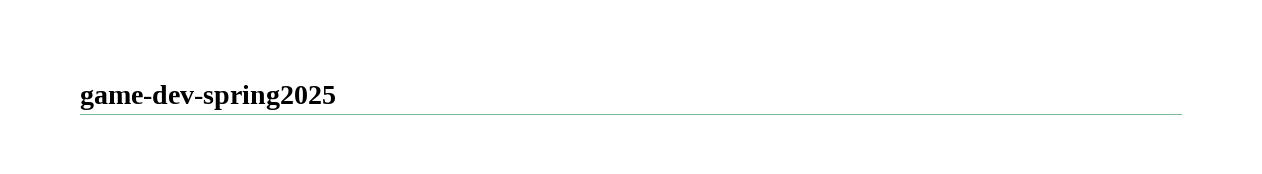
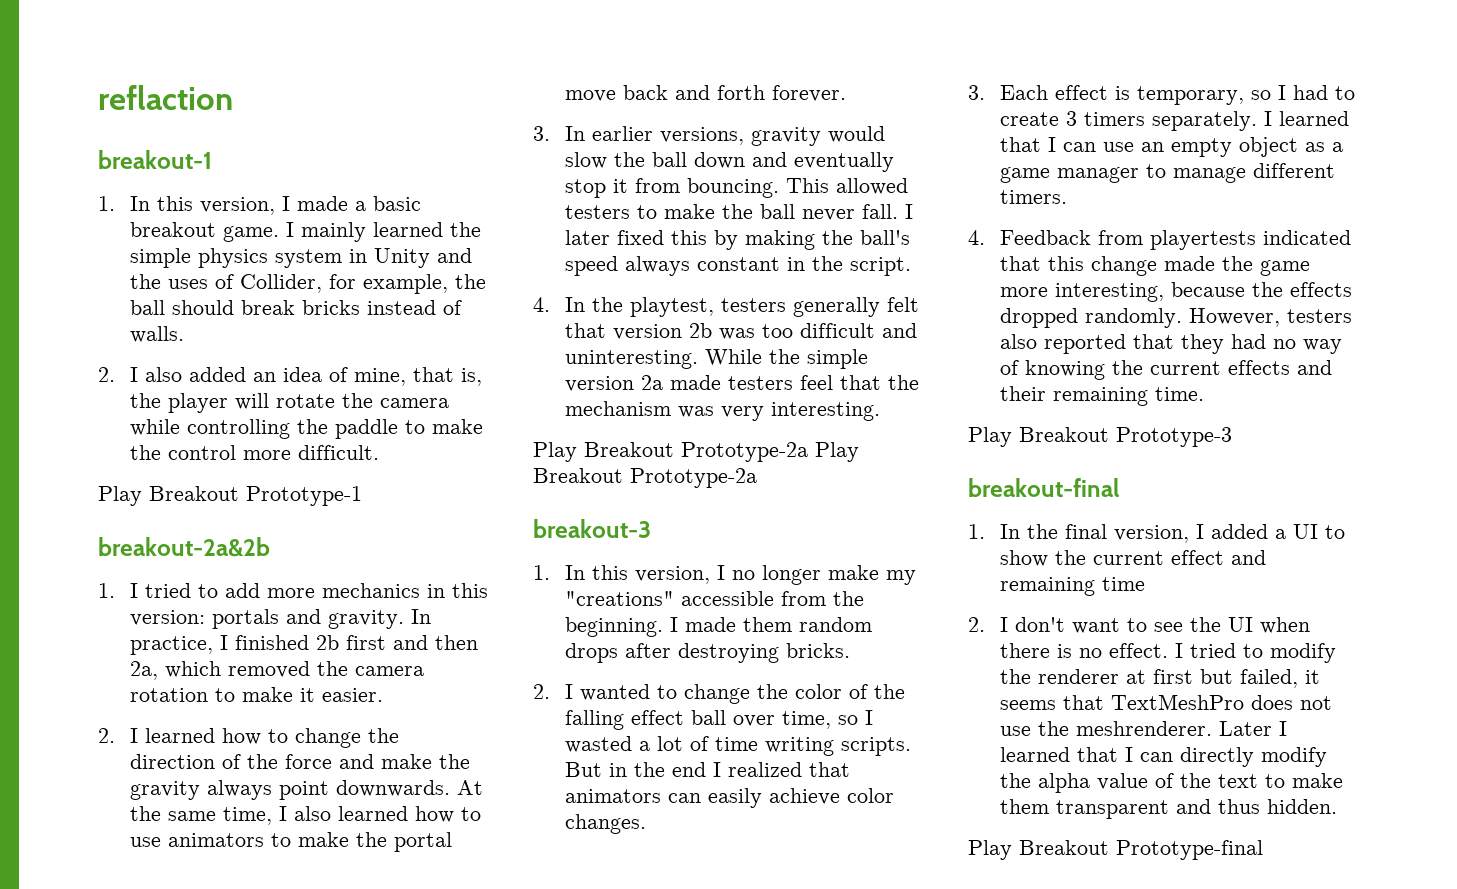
[80,85,336,110] game-dev-spring2025 -> [98,85,233,110] [98,150,212,169] [98,196,421,215] [129,222,481,242] [129,248,472,268] [129,274,486,294] [129,300,462,315] [129,326,184,343] [98,367,482,386] [129,393,449,413] [129,419,483,439] [129,445,379,460] [98,486,362,506] [98,537,270,557] [98,583,488,598] [129,609,431,629] [129,635,478,655] [129,661,424,680] [129,687,383,702] [98,728,399,748] [129,754,470,769] [129,780,483,800] [129,806,481,825] [129,832,452,852] [564,85,846,102] [533,126,885,146] [564,152,894,172] [564,178,908,198] [564,204,913,221] [564,230,910,250] [564,256,911,276] [533,297,919,317] [564,323,917,340] [564,349,868,369] [564,375,919,392] [564,401,880,421] [533,442,859,462] [533,468,757,488] [533,519,651,538] [533,565,916,585] [564,591,864,606] [564,617,872,637] [564,643,850,663] [533,684,905,704] [564,710,873,730] [564,736,911,756] [564,762,850,777] [564,788,894,808] [564,814,646,834] [968,85,1355,105] [999,111,1349,131] [999,137,1343,157] [999,163,1335,183] [999,190,1067,204] [968,230,1351,250] [999,256,1310,276] [999,282,1352,302] [999,308,1352,328] [999,334,1342,354] [999,360,1332,380] [999,386,1204,406] [968,427,1232,447] [968,478,1119,497] [968,524,1345,543] [999,550,1266,567] [999,577,1145,596] [968,617,1310,634] [999,643,1336,663] [999,669,1320,688] [999,694,1332,710] [999,721,1287,736] [999,747,1327,767] [999,773,1343,793] [999,799,1337,819] [968,840,1263,860] reflaction // breakout-1 // 1. In this version, I made a basic breakout game. I mainly learned the simple physics system in Unity and the uses of Collider, for example, the ball should break bricks instead of walls. // 2. I also added an idea of mine, that is, the player will rotate the camera while controlling the paddle to make the control more difficult. // Play Breakout Prototype-1 // breakout-2a&2b // 1. I tried to add more mechanics in this version: portals and gravity. In practice, I finished 2b first and then 2a, which removed the camera rotation to make it easier. // 2. I learned how to change the direction of the force and make the gravity always point downwards. At the same time, I also learned how to use animators to make the portal move back and forth forever. // 3. In earlier versions, gravity would slow the ball down and eventually stop it from bouncing. This allowed testers to make the ball never fall. I later fixed this by making the ball's speed always constant in the script. // 4. In the playtest, testers generally felt that version 2b was too difficult and uninteresting. While the simple version 2a made testers feel that the mechanism was very interesting. // Play Breakout Prototype-2a Play Breakout Prototype-2a // breakout-3 // 1. In this version, I no longer make my "creations" accessible from the beginning. I made them random drops after destroying bricks. // 2. I wanted to change the color of the falling effect ball over time, so I wasted a lot of time writing scripts. But in the end I realized that animators can easily achieve color changes. // 3. Each effect is temporary, so I had to create 3 timers separately. I learned that I can use an empty object as a game manager to manage different timers. // 4. Feedback from playertests indicated that this change made the game more interesting, because the effects dropped randomly. However, testers also reported that they had no way of knowing the current effects and their remaining time. // Play Breakout Prototype-3 // breakout-final // 1. In the final version, I added a UI to show the current effect and remaining time // 2. I don't want to see the UI when there is no effect. I tried to modify the renderer at first but failed, it seems that TextMeshPro does not use the meshrenderer. Later I learned that I can directly modify the alpha value of the text to make them transparent and thus hidden. // Play Breakout Prototype-final

